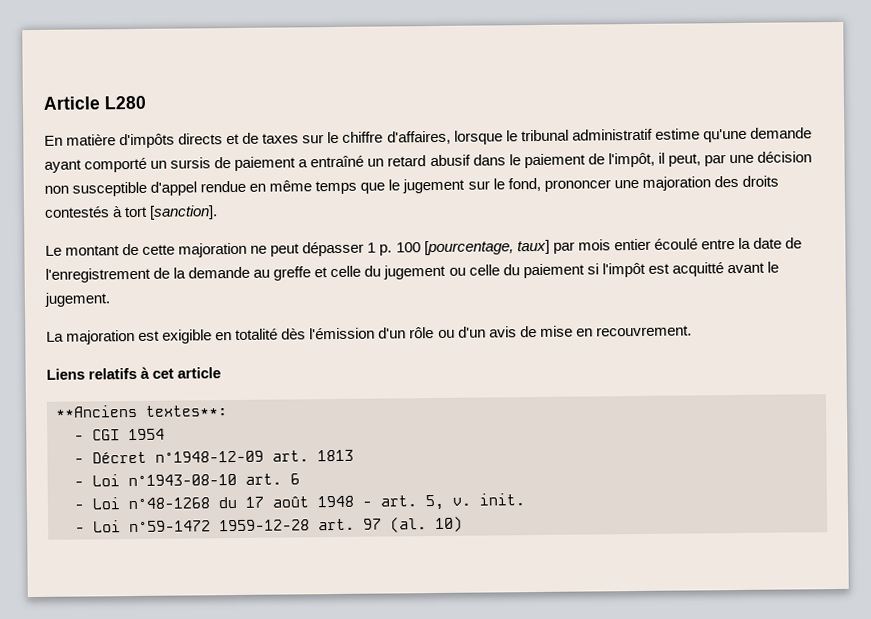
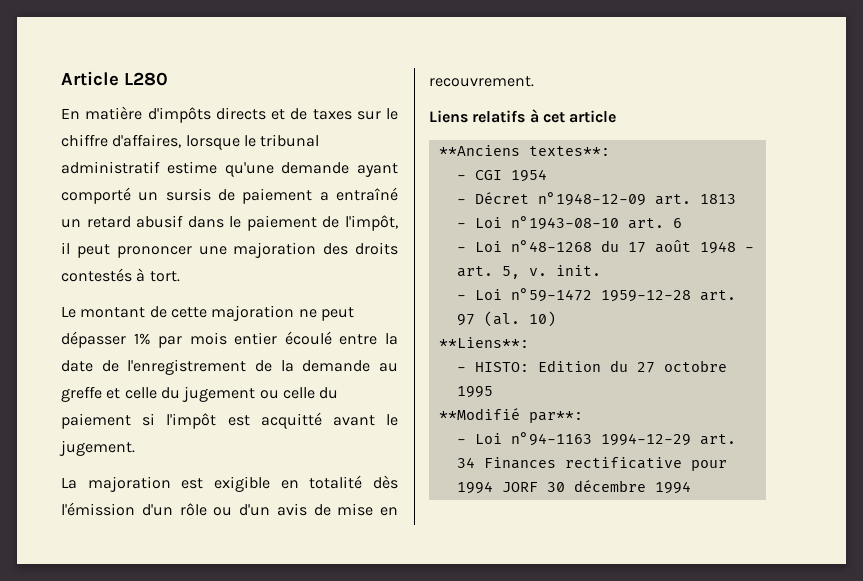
[667,151,812,167] [44,177,541,197] peut, par une décision non susceptible d'appel rendue en même temps que le jugement sur le fond, -> [76,244,110,258] peut
[124,205,219,220] tort [sanction]. -> [149,271,180,282] tort.
[367,239,550,256] 1 p. 100 [pourcentage, taux] -> [133,333,151,345] 1%
(463, 524) none -> [438,337,529,348] [456,360,727,373] [456,386,493,398] [438,408,583,423] [456,432,736,446] [456,457,727,471] [456,480,691,494] // **Liens**: // - HISTO: Edition du 27 octobre 1995 // **Modifié par**: // - Loi n°94-1163 1994-12-29 art. 34 Finances rectificative pour 1994 JORF 30 décembre 1994

